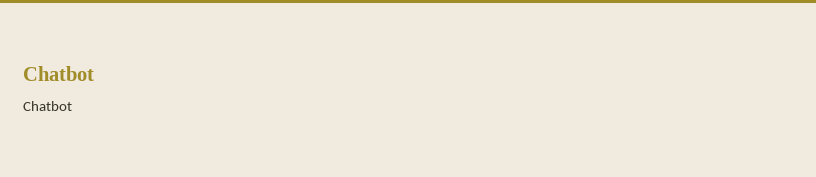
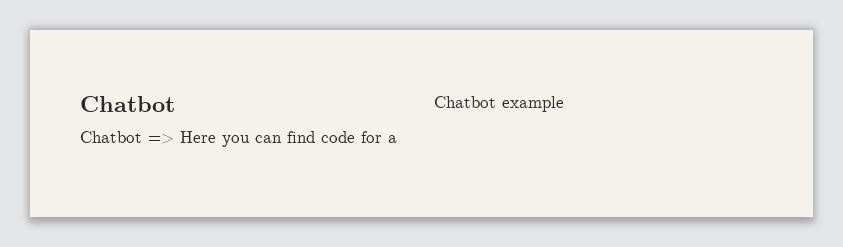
(72, 106) none -> [148,131,397,147] [434,96,564,112] => Here you can find code for a Chatbot example

